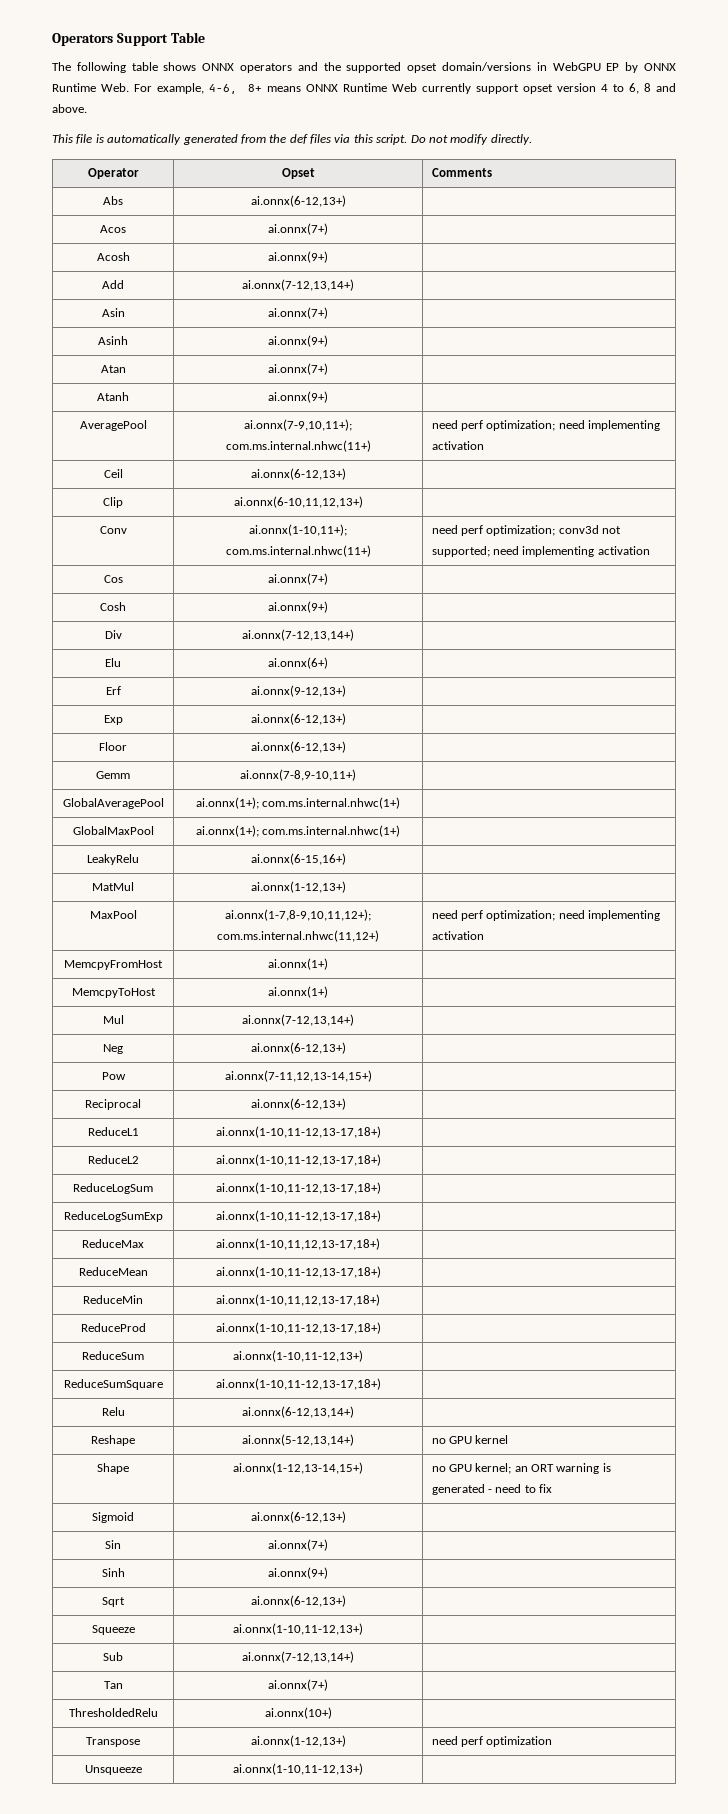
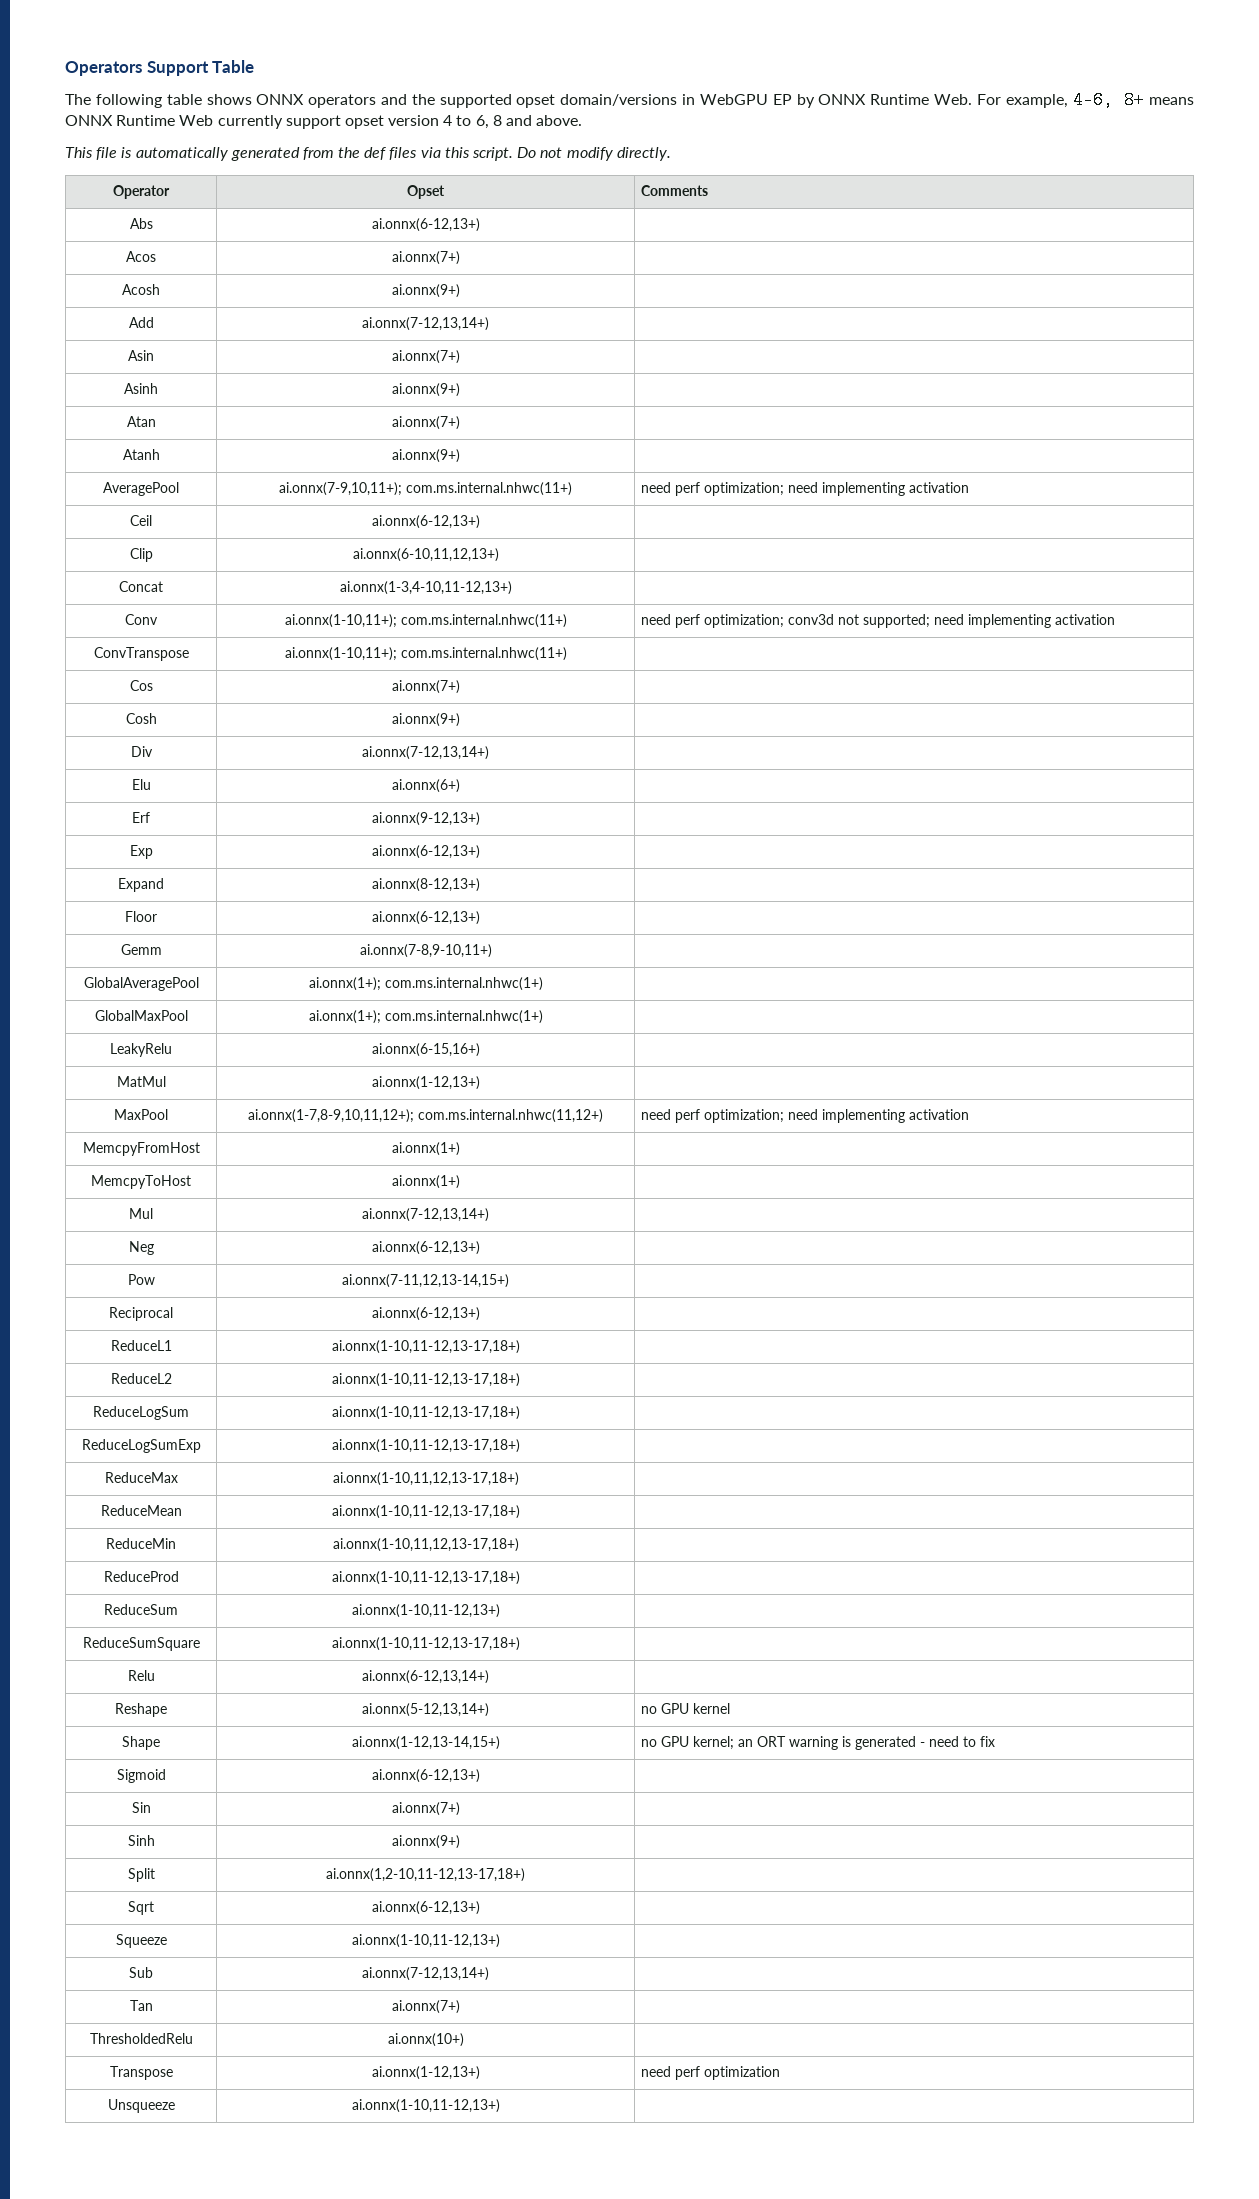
(363, 502) none -> [119,581,163,592] [339,581,512,595] // Concat | ai.onnx(1-3,4-10,11-12,13+) |
(650, 550) none -> [93,647,189,661] [284,647,567,661] // ConvTranspose | ai.onnx(1-10,11+); com.ms.internal.nhwc(11+) |
(346, 719) none -> [118,878,164,892] [371,878,480,892] // Expand | ai.onnx(8-12,13+) |
(328, 1573) none -> [127,1868,155,1882] [326,1868,525,1882] // Split | ai.onnx(1,2-10,11-12,13-17,18+) |

